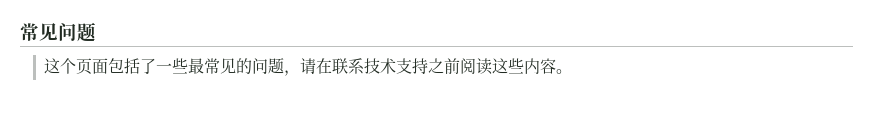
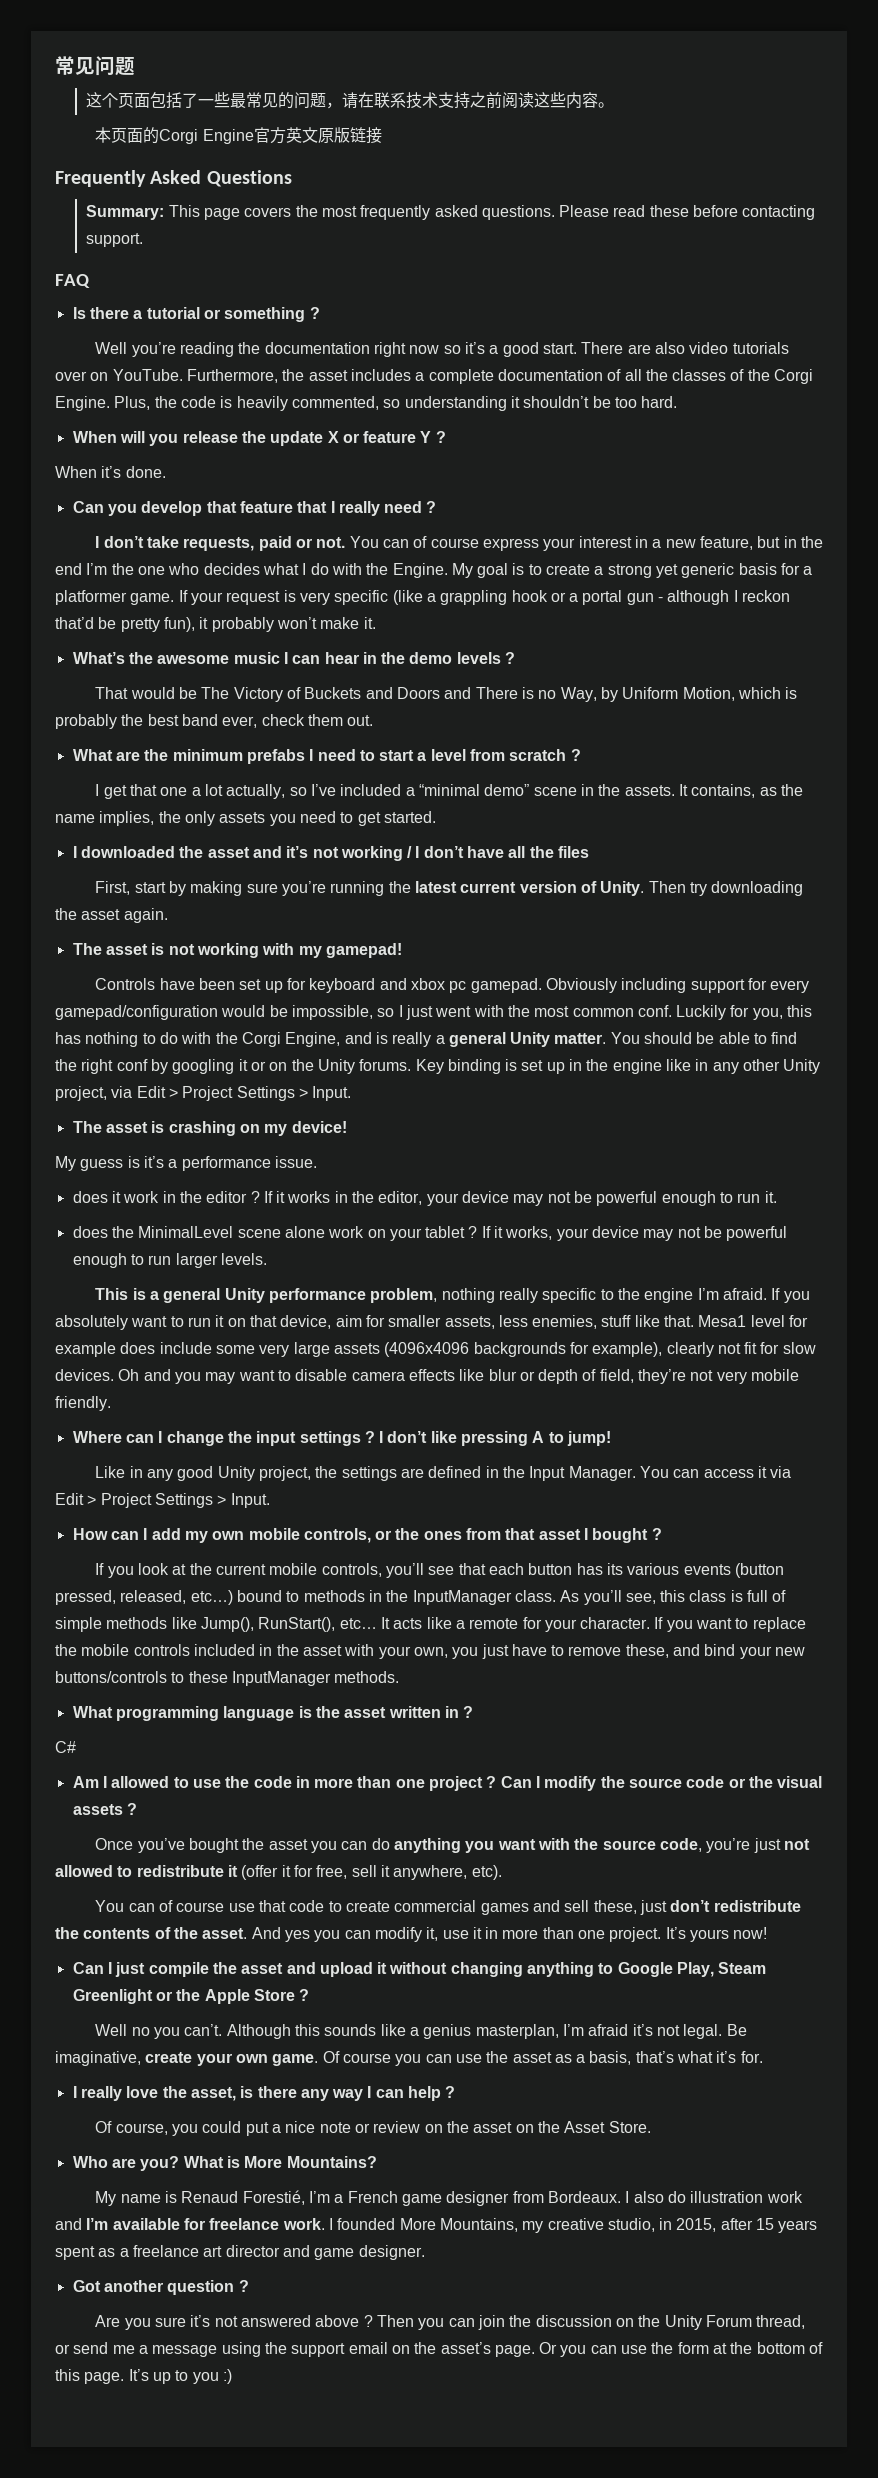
(573, 71) none -> [95,127,382,144] [55,170,292,187] [86,205,816,220] [86,233,144,247] [55,274,90,288] [72,307,320,322] [95,342,789,357] [55,369,814,384] [55,396,678,411] [72,431,446,446] [55,466,166,478] [72,501,437,516] [95,536,823,551] [55,563,813,578] [55,590,791,605] [55,617,376,632] [72,652,516,664] [95,687,798,702] [55,714,374,729] [72,749,581,764] [95,784,803,799] [55,811,436,826] [72,846,590,861] [95,881,804,896] [55,908,168,923] [72,943,402,958] [95,978,810,993] [55,1005,813,1020] [55,1032,798,1047] [55,1059,821,1074] [55,1086,352,1101] [72,1121,347,1136] [55,1156,317,1171] [72,1191,777,1206] [72,1226,788,1241] [72,1253,267,1268] [95,1288,810,1303] [55,1315,809,1330] [55,1342,816,1357] [55,1369,800,1384] [55,1396,111,1411] [72,1431,612,1446] [95,1466,792,1481] [55,1493,270,1508] [72,1528,662,1543] [95,1563,784,1578] [55,1590,787,1605] [55,1617,806,1632] [55,1644,806,1659] [55,1671,400,1686] [72,1706,474,1721] [55,1741,76,1753] [72,1776,823,1791] [72,1803,137,1815] [95,1838,810,1853] [55,1865,502,1880] [95,1900,801,1915] [55,1927,768,1942] [72,1962,767,1977] [72,1989,310,2004] [95,2024,747,2039] [55,2051,763,2066] [72,2086,456,2101] [95,2121,651,2136] [72,2156,377,2171] [95,2190,803,2206] [55,2218,818,2233] [55,2245,425,2260] [72,2280,249,2295] [95,2315,806,2330] [55,2342,824,2357] [55,2369,232,2384] // 本页面的Corgi Engine官方英文原版链接 // Frequently Asked Questions // Summary: This page covers the most frequently asked questions. Please read these before contacting support. // FAQ // Is there a tutorial or something ? // Well you’re reading the documentation right now so it’s a good start. There are also video tutorials over on YouTube. Furthermore, the asset includes a complete documentation of all the classes of the Corgi Engine. Plus, the code is heavily commented, so understanding it shouldn’t be too hard. // When will you release the update X or feature Y ? // When it’s done. // Can you develop that feature that I really need ? // I don’t take requests, paid or not. You can of course express your interest in a new feature, but in the end I’m the one who decides what I do with the Engine. My goal is to create a strong yet generic basis for a platformer game. If your request is very specific (like a grappling hook or a portal gun - although I reckon that’d be pretty fun), it probably won’t make it. // What’s the awesome music I can hear in the demo levels ? // That would be The Victory of Buckets and Doors and There is no Way, by Uniform Motion, which is probably the best band ever, check them out. // What are the minimum prefabs I need to start a level from scratch ? // I get that one a lot actually, so I’ve included a “minimal demo” scene in the assets. It contains, as the name implies, the only assets you need to get started. // I downloaded the asset and it’s not working / I don’t have all the files // First, start by making sure you’re running the latest current version of Unity. Then try downloading the asset again. // The asset is not working with my gamepad! // Controls have been set up for keyboard and xbox pc gamepad. Obviously including support for every gamepad/configuration would be impossible, so I just went with the most common conf. Luckily for you, this has nothing to do with the Corgi Engine, and is really a general Unity matter. You should be able to find the right conf by googling it or on the Unity forums. Key binding is set up in the engine like in any other Unity project, via Edit > Project Settings > Input. // The asset is crashing on my device! // My guess is it’s a performance issue. // does it work in the editor ? If it works in the editor, your device may not be powerful enough to run it. // does the MinimalLevel scene alone work on your tablet ? If it works, your device may not be powerful enough to run larger levels. // This is a general Unity performance problem, nothing really specific to the engine I’m afraid. If you absolutely want to run it on that device, aim for smaller assets, less enemies, stuff like that. Mesa1 level for example does include some very large assets (4096x4096 backgrounds for example), clearly not fit for slow devices. Oh and you may want to disable camera effects like blur or depth of field, they’re not very mobile friendly. // Where can I change the input settings ? I don’t like pressing A to jump! // Like in any good Unity project, the settings are defined in the Input Manager. You can access it via Edit > Project Settings > Input. // How can I add my own mobile controls, or the ones from that asset I bought ? // If you look at the current mobile controls, you’ll see that each button has its various events (button pressed, released, etc…) bound to methods in the InputManager class. As you’ll see, this class is full of simple methods like Jump(), RunStart(), etc… It acts like a remote for your character. If you want to replace the mobile controls included in the asset with your own, you just have to remove these, and bind your new buttons/controls to these InputManager methods. // What programming language is the asset written in ? // C# // Am I allowed to use the code in more than one project ? Can I modify the source code or the visual assets ? // Once you’ve bought the asset you can do anything you want with the source code, you’re just not allowed to redistribute it (offer it for free, sell it anywhere, etc). // You can of course use that code to create commercial games and sell these, just don’t redistribute the contents of the asset. And yes you can modify it, use it in more than one project. It’s yours now! // Can I just compile the asset and upload it without changing anything to Google Play, Steam Greenlight or the Apple Store ? // Well no you can’t. Although this sounds like a genius masterplan, I’m afraid it’s not legal. Be imaginative, create your own game. Of course you can use the asset as a basis, that’s what it’s for. // I really love the asset, is there any way I can help ? // Of course, you could put a nice note or review on the asset on the Asset Store. // Who are you? What is More Mountains? // My name is Renaud Forestié, I’m a French game designer from Bordeaux. I also do illustration work and I’m available for freelance work. I founded More Mountains, my creative studio, in 2015, after 15 years spent as a freelance art director and game designer. // Got another question ? // Are you sure it’s not answered above ? Then you can join the discussion on the Unity Forum thread, or send me a message using the support email on the asset’s page. Or you can use the form at the bottom of this page. It’s up to you :)

